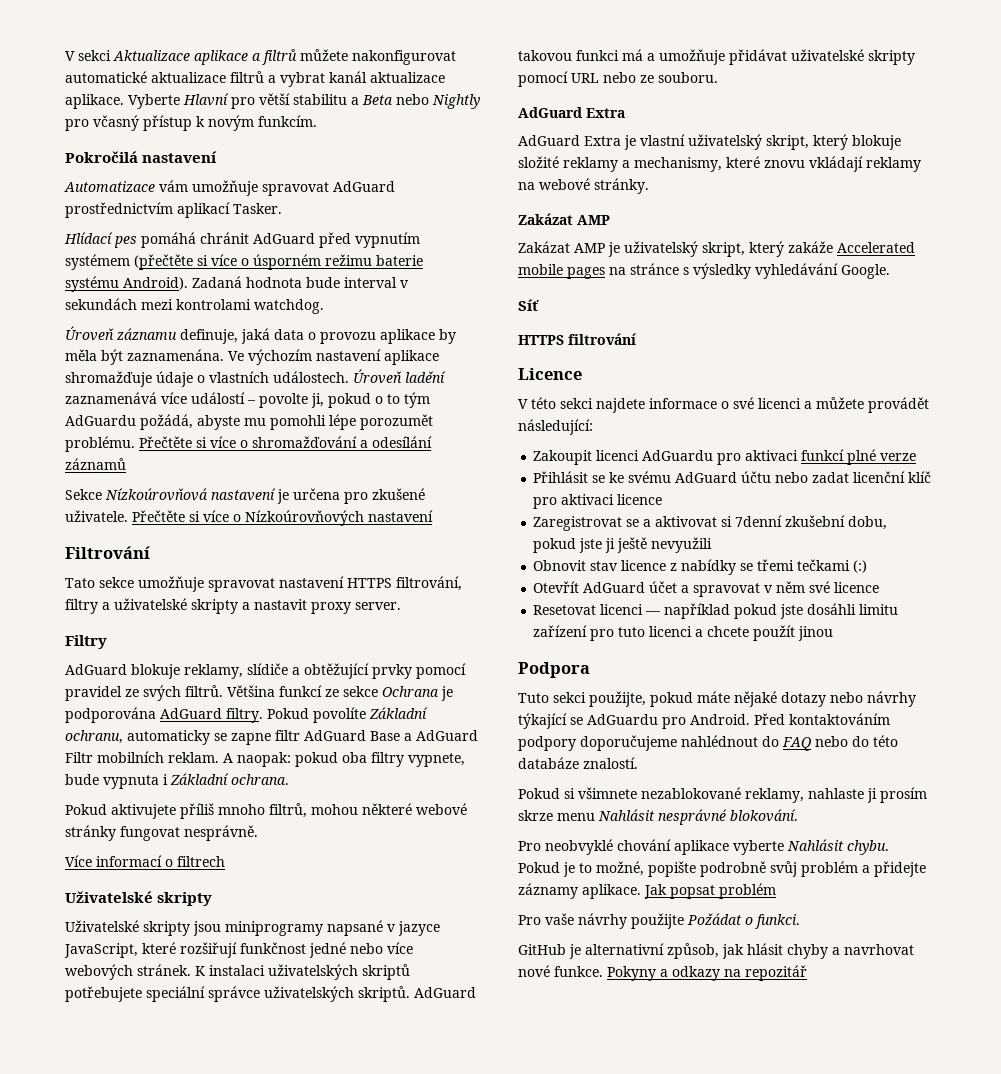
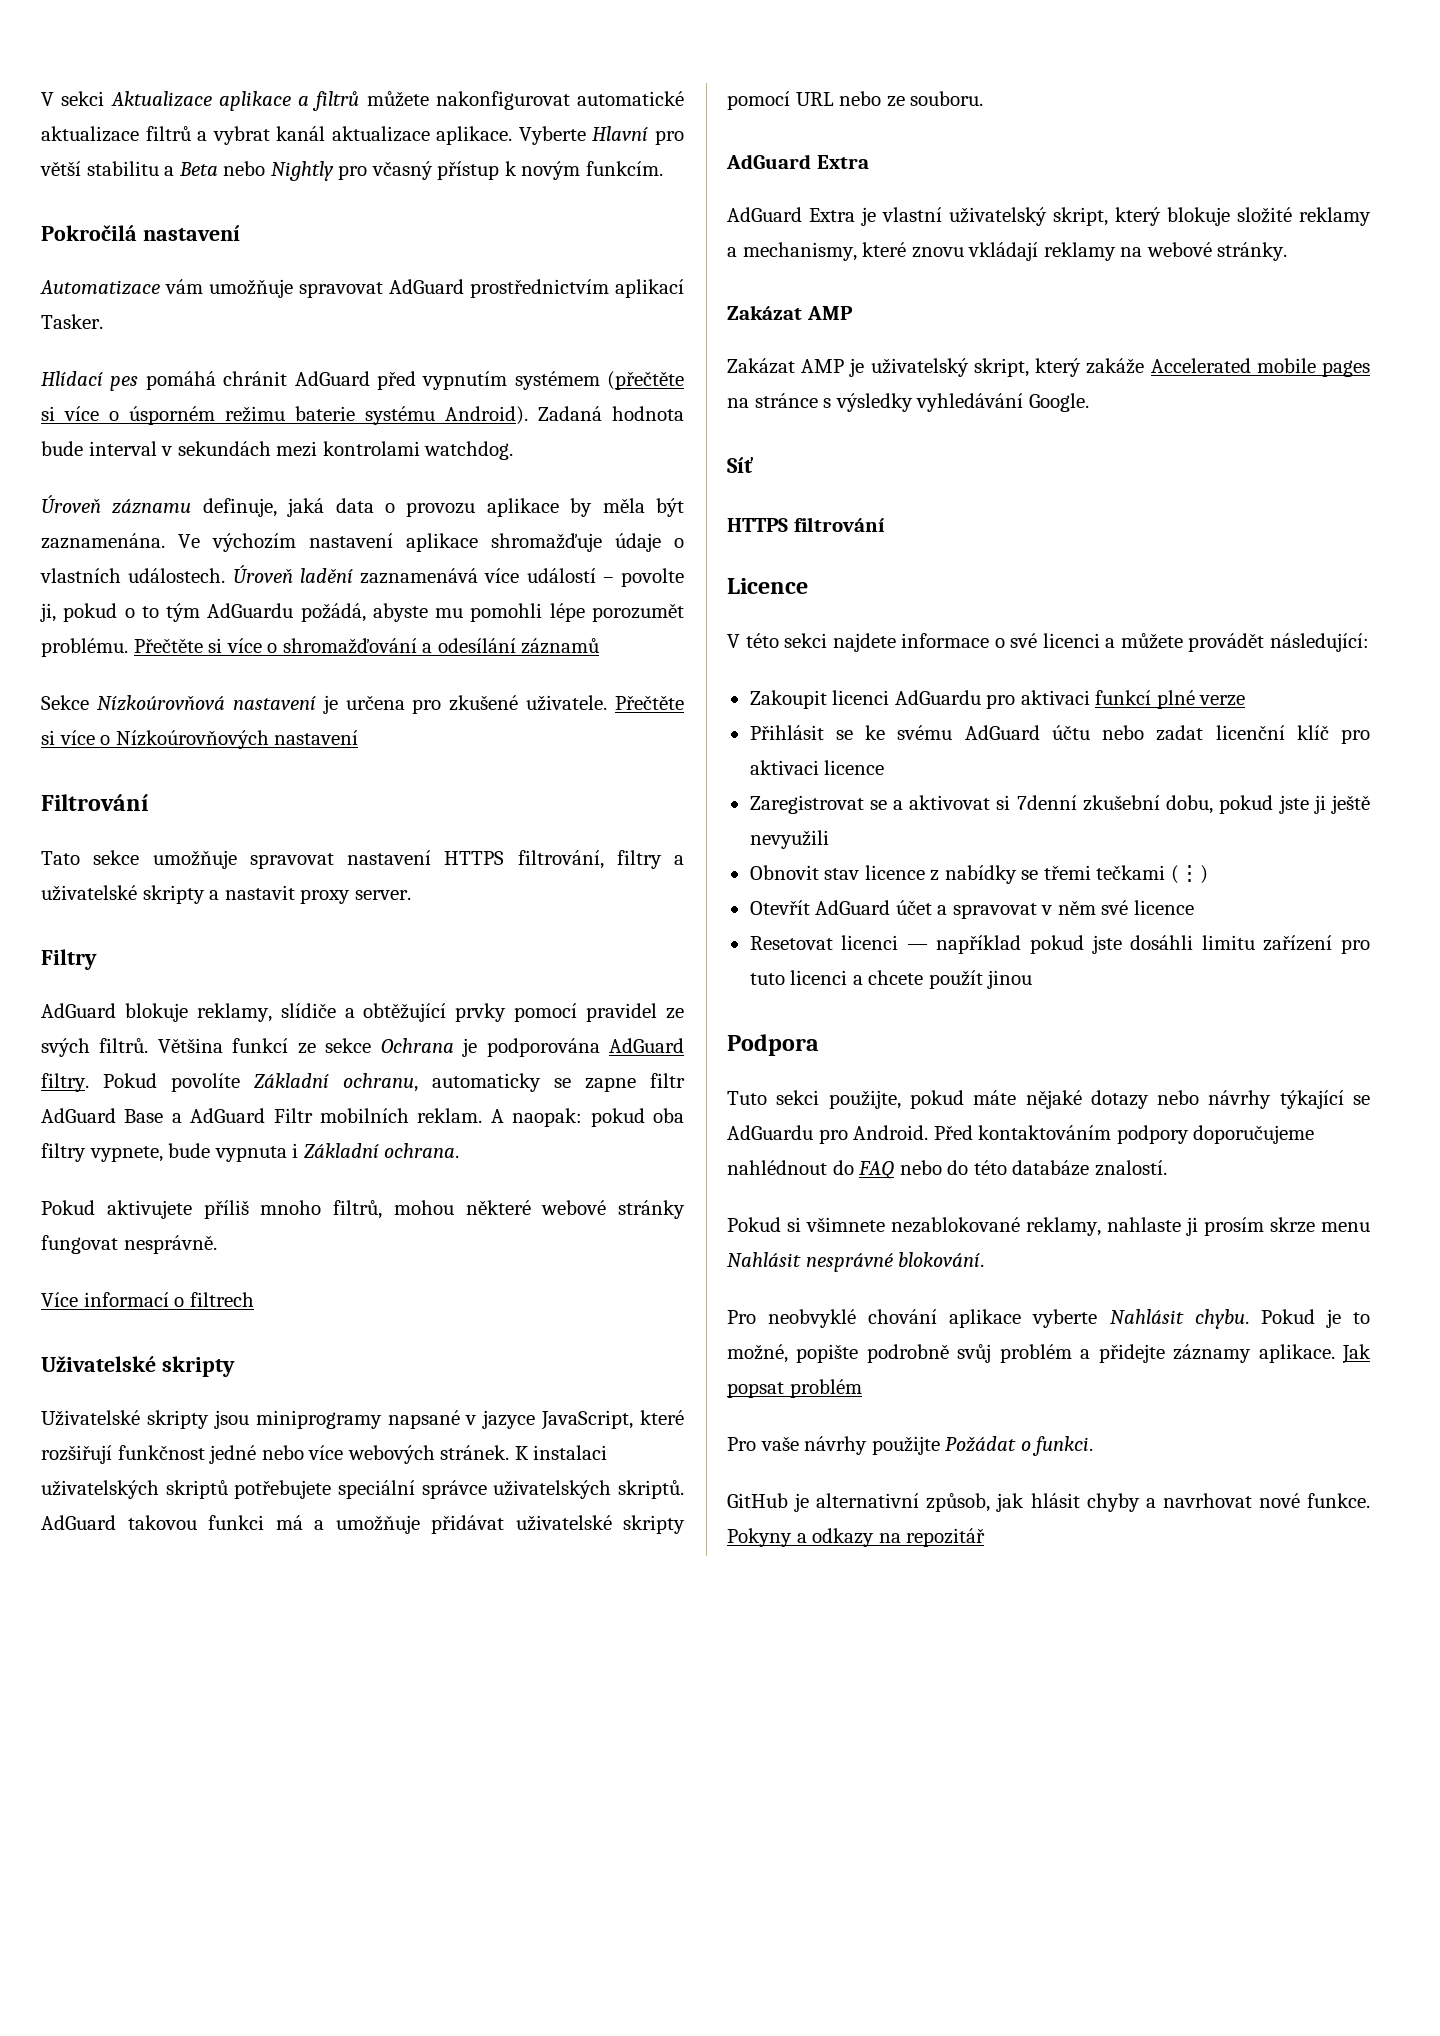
[853,560,868,573] (:) -> [1170,865,1208,884] (⋮)

